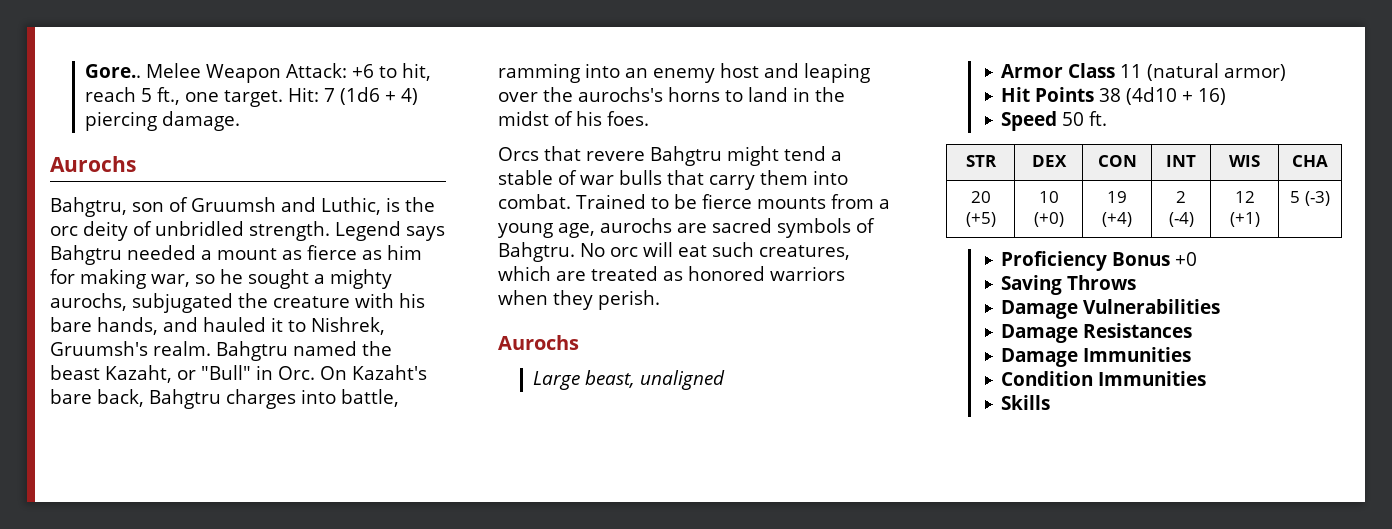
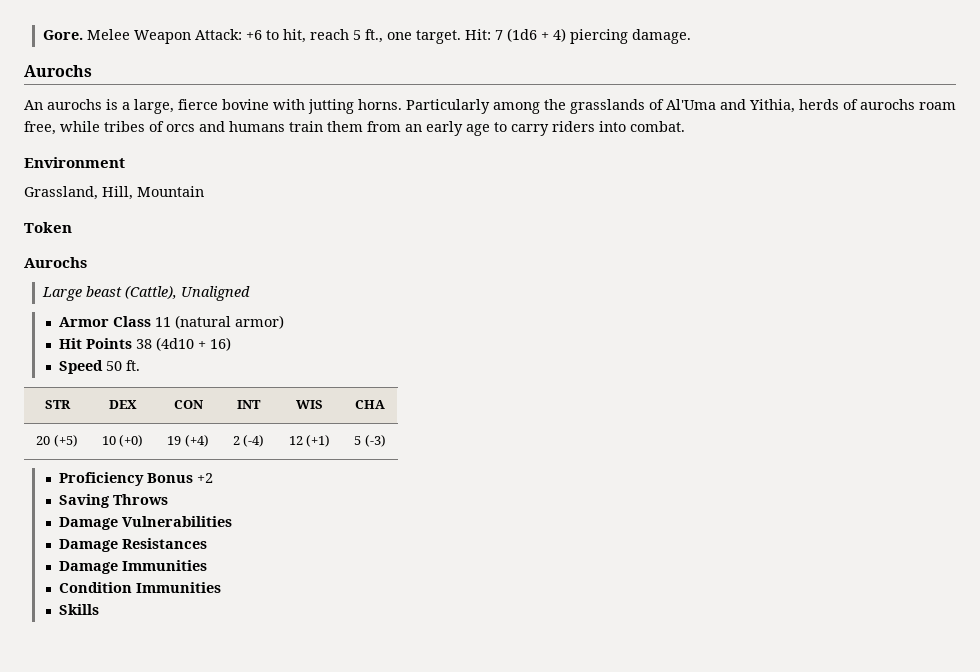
[85,64,142,78] Gore.. -> [42,30,83,40] Gore.
[50,197,435,217] [50,221,445,241] [50,245,422,265] [50,269,392,289] [50,293,425,313] [50,317,385,335] [50,341,392,361] [50,365,427,383] [50,389,399,409] [498,63,870,83] [498,87,845,102] [498,111,649,126] [498,146,842,166] [498,170,848,190] [498,194,890,209] [498,218,875,238] [498,242,850,262] [498,266,845,281] [498,290,660,310] Bahgtru, son of Gruumsh and Luthic, is the orc deity of unbridled strength. Legend says Bahgtru needed a mount as fierce as him for making war, so he sought a mighty aurochs, subjugated the creature with his bare hands, and hauled it to Nishrek, Gruumsh's realm. Bahgtru named the beast Kazaht, or "Bull" in Orc. On Kazaht's bare back, Bahgtru charges into battle, ramming into an enemy host and leaping over the aurochs's horns to land in the midst of his foes. // Orcs that revere Bahgtru might tend a stable of war bulls that carry them into combat. Trained to be fierce mounts from a young age, aurochs are sacred symbols of Bahgtru. No orc will eat such creatures, which are treated as honored warriors when they perish. -> [24,99,956,114] [24,121,685,136] [24,157,125,168] [24,186,204,200] [24,222,72,233] An aurochs is a large, fierce bovine with jutting horns. Particularly among the grasslands of Al'Uma and Yithia, herds of aurochs roam free, while tribes of orcs and humans train them from an early age to carry riders into combat. // Environment // Grassland, Hill, Mountain // Token
[585,370,726,390] beast, unaligned -> [85,285,250,301] beast (Cattle), Unaligned
[1175,252,1198,266] +0 -> [196,473,213,483] +2

